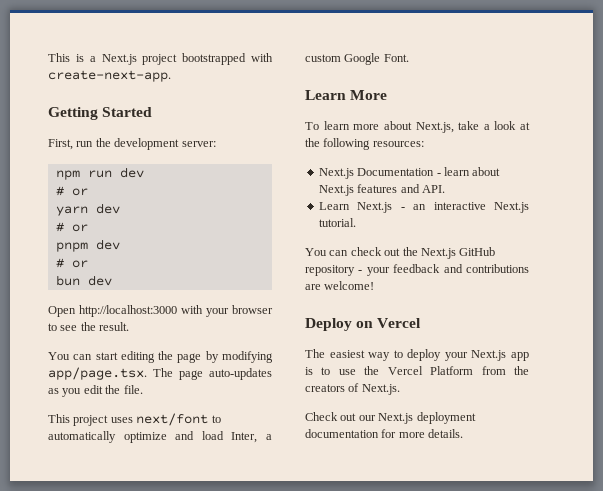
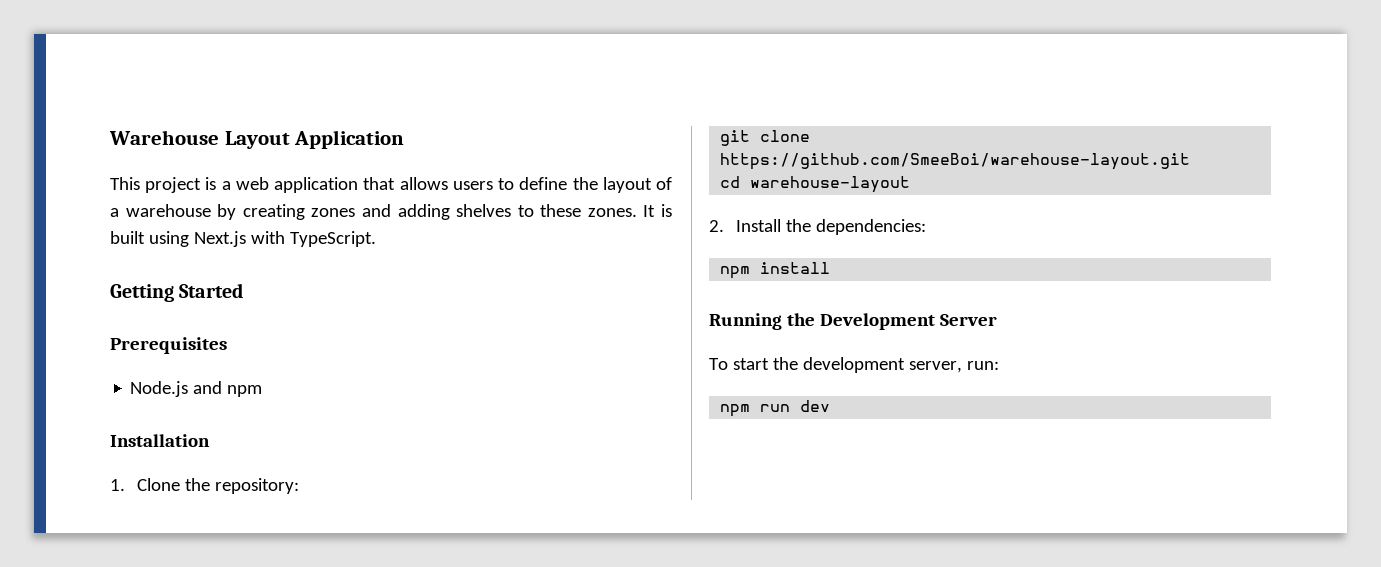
[48,53,273,65] [48,70,171,82] [48,107,153,120] [48,138,216,150] [55,167,144,180] [55,186,88,196] [55,203,120,216] [55,222,88,232] [55,239,120,252] [55,258,88,268] [55,275,112,286] [48,305,273,317] [48,322,130,331] [48,351,273,363] [48,367,272,380] [48,385,143,397] [48,413,221,426] [48,431,272,443] [305,53,409,65] [305,90,388,100] [305,121,530,133] [305,138,424,150] [318,167,501,179] [318,184,445,196] [318,202,529,213] [318,218,356,227] [305,247,496,259] [305,264,529,276] [305,281,375,290] [305,318,422,331] [305,349,529,361] [305,366,529,375] [305,383,400,395] [305,412,476,424] [305,429,464,438] This is a Next.js project bootstrapped with create-next-app. // Getting Started // First, run the development server: // npm run dev // # or // yarn dev // # or // pnpm dev // # or // bun dev // Open http://localhost:3000 with your browser to see the result. // You can start editing the page by modifying app/page.tsx. The page auto-updates as you edit the file. // This project uses next/font to automatically optimize and load Inter, a custom Google Font. // Learn More // To learn more about Next.js, take a look at the following resources: // Next.js Documentation - learn about Next.js features and API. // Learn Next.js - an interactive Next.js tutorial. // You can check out the Next.js GitHub repository - your feedback and contributions are welcome! // Deploy on Vercel // The easiest way to deploy your Next.js app is to use the Vercel Platform from the creators of Next.js. // Check out our Next.js deployment documentation for more details. -> [109,130,405,149] [110,177,672,193] [110,204,672,220] [110,231,376,247] [110,283,244,302] [110,337,227,354] [130,381,263,397] [110,434,210,447] [110,478,300,494] [720,130,811,146] [720,153,1191,170] [720,176,911,193] [709,219,927,235] [720,262,831,279] [709,313,997,330] [709,357,999,373] [720,400,831,417] Warehouse Layout Application // This project is a web application that allows users to define the layout of a warehouse by creating zones and adding shelves to these zones. It is built using Next.js with TypeScript. // Getting Started // Prerequisites // Node.js and npm // Installation // 1. Clone the repository: // git clone https://github.com/SmeeBoi/warehouse-layout.git // cd warehouse-layout // 2. Install the dependencies: // npm install // Running the Development Server // To start the development server, run: // npm run dev

